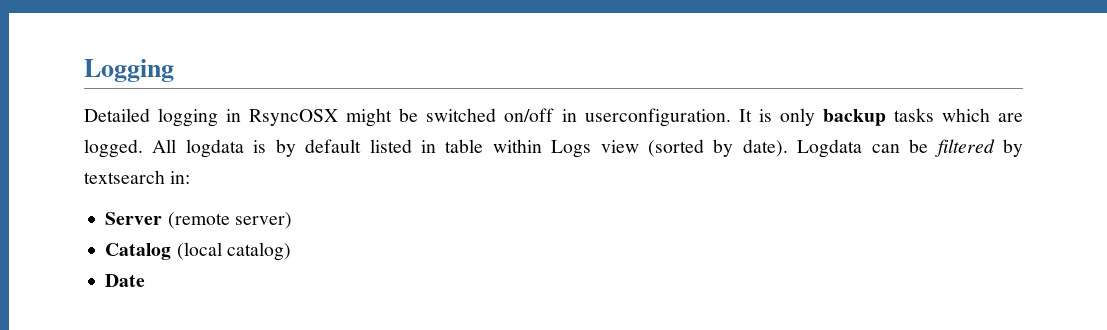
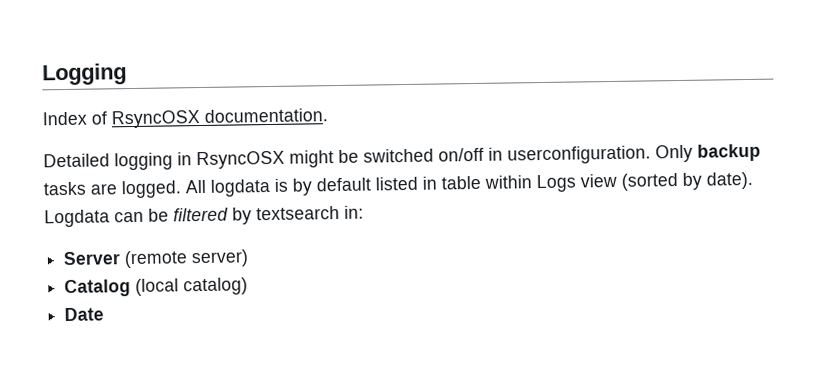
(174, 70) none -> [42,108,328,129] // Index of RsyncOSX documentation.
[738,108,815,126] It is only -> [655,144,693,163] Only
[941,108,990,122] which -> (86, 188) none

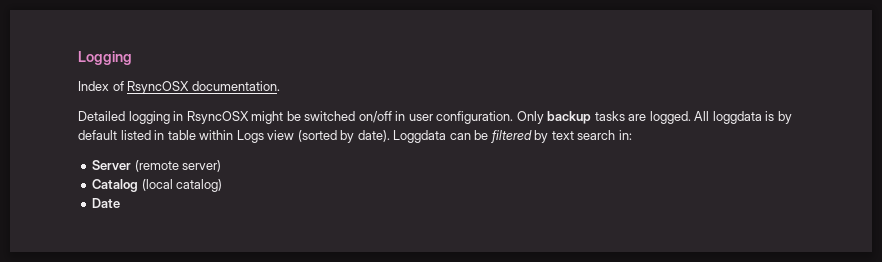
[507,145,651,165] userconfiguration. -> [408,111,514,124] user configuration.
[210,179,271,197] logdata -> [712,111,762,124] loggdata
[44,209,110,228] Logdata -> [393,130,447,143] Loggdata
[256,205,340,221] textsearch -> [551,130,616,140] text search

